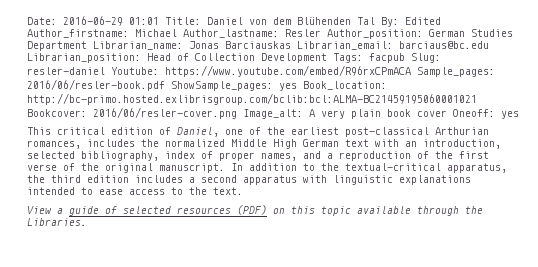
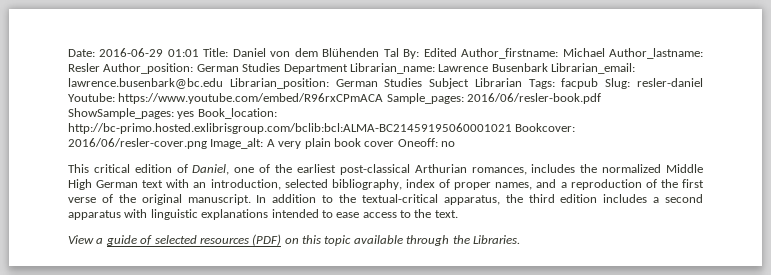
[189,41,489,50] [27,53,327,63] Jonas Barciauskas Librarian_email: barciaus@bc.edu Librarian_position: Head of Collection Development -> [438,63,635,74] [68,78,522,89] Lawrence Busenbark Librarian_email: lawrence.busenbark@bc.edu Librarian_position: German Studies Subject Librarian
[501,111,519,119] yes -> [441,141,455,147] no

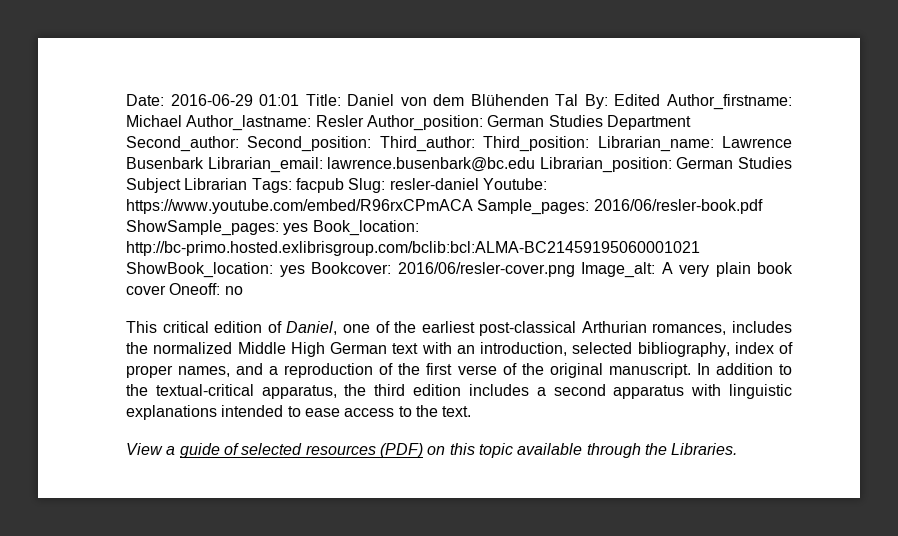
(348, 69) none -> [126,136,590,152] Second_author: Second_position: Third_author: Third_position:
(512, 128) none -> [126,262,305,278] ShowBook_location: yes

